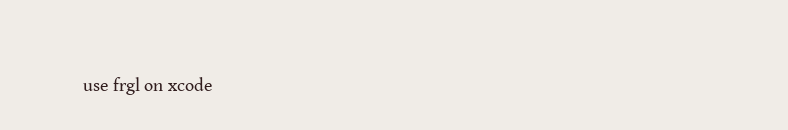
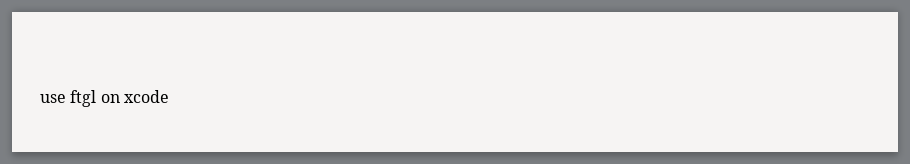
[112,77,140,95] frgl -> [70,90,97,107] ftgl

